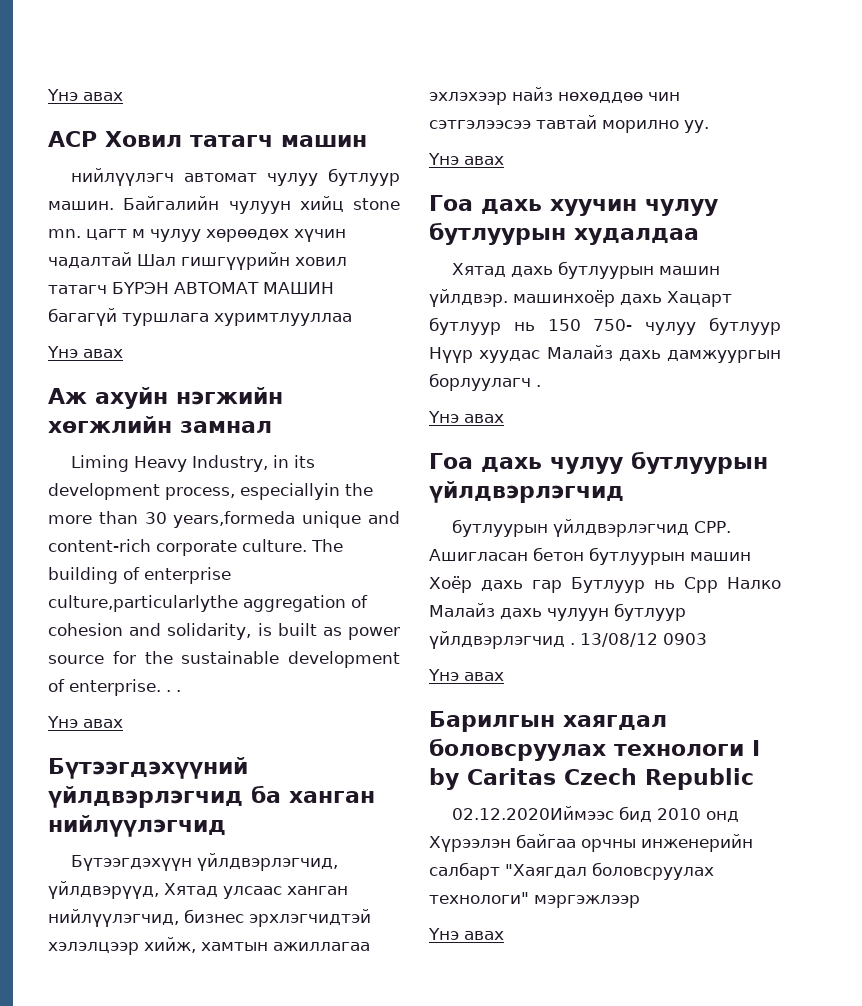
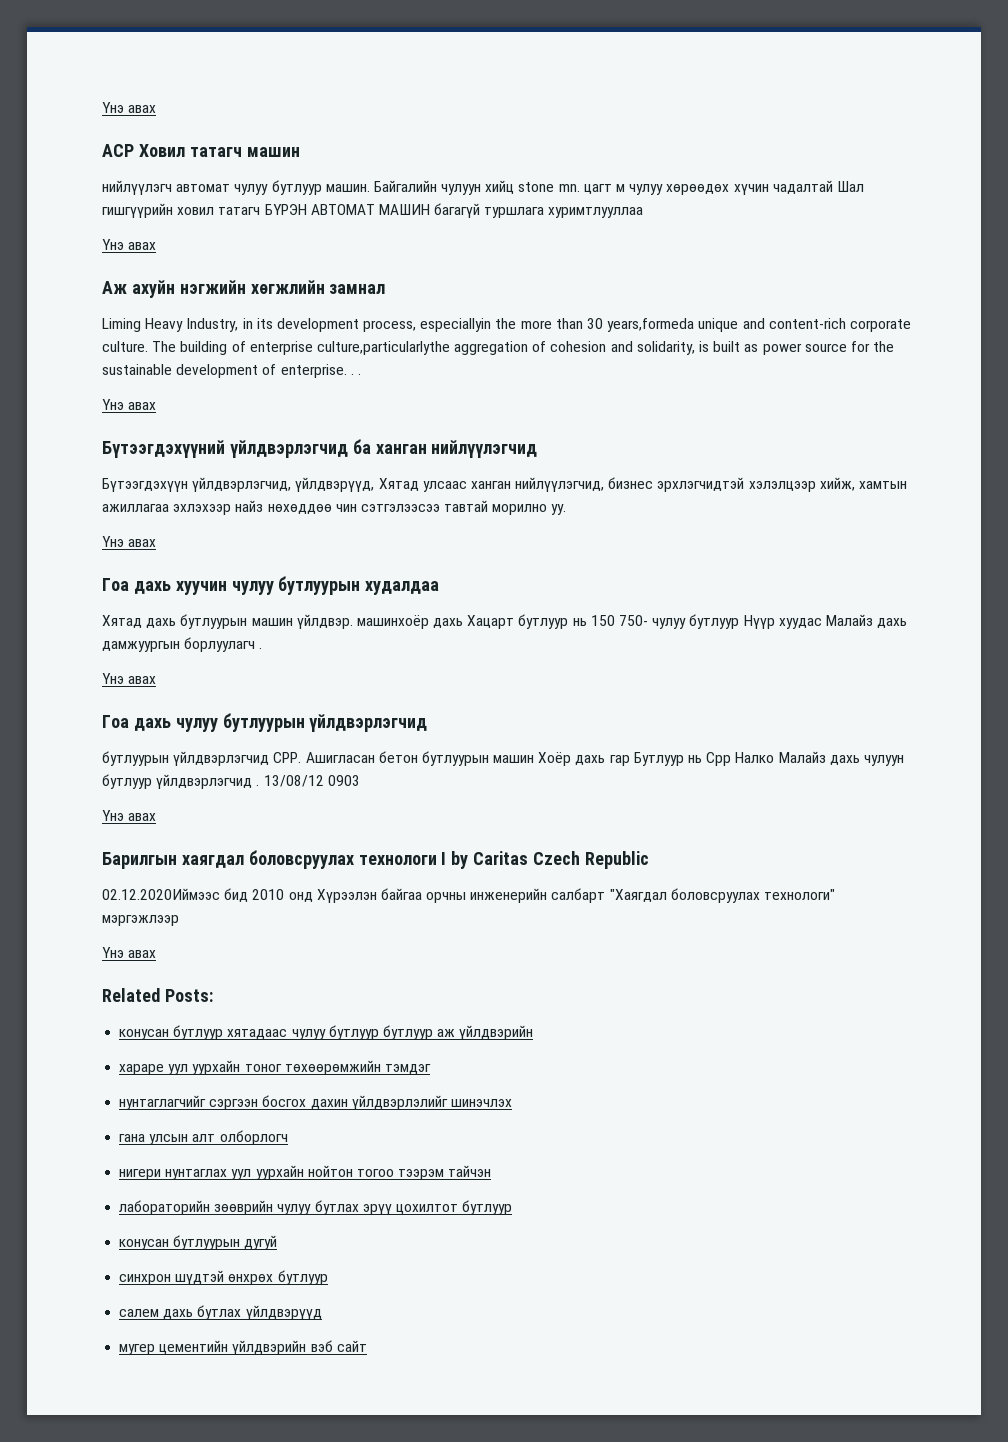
(504, 935) none -> [102,988,213,1002] [119,1025,534,1040] [119,1060,431,1075] [119,1095,512,1110] [119,1130,288,1145] [119,1165,492,1180] [119,1200,513,1215] [119,1235,278,1250] [119,1270,328,1285] [119,1305,322,1320] [119,1340,367,1355] // Related Posts: // конусан бутлуур хятадаас чулуу бутлуур бутлуур аж үйлдвэрийн // хараре уул уурхайн тоног төхөөрөмжийн тэмдэг // нунтаглагчийг сэргээн босгох дахин үйлдвэрлэлийг шинэчлэх // гана улсын алт олборлогч // нигери нунтаглах уул уурхайн нойтон тогоо тээрэм тайчэн // лабораторийн зөөврийн чулуу бутлах эрүү цохилтот бутлуур // конусан бутлуурын дугуй // синхрон шүдтэй өнхрөх бутлуур // салем дахь бутлах үйлдвэрүүд // мугер цементийн үйлдвэрийн вэб сайт

